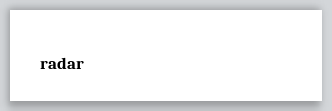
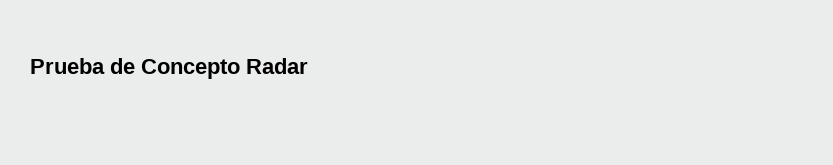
[40,57,84,69] radar -> [30,58,308,79] Prueba de Concepto Radar

